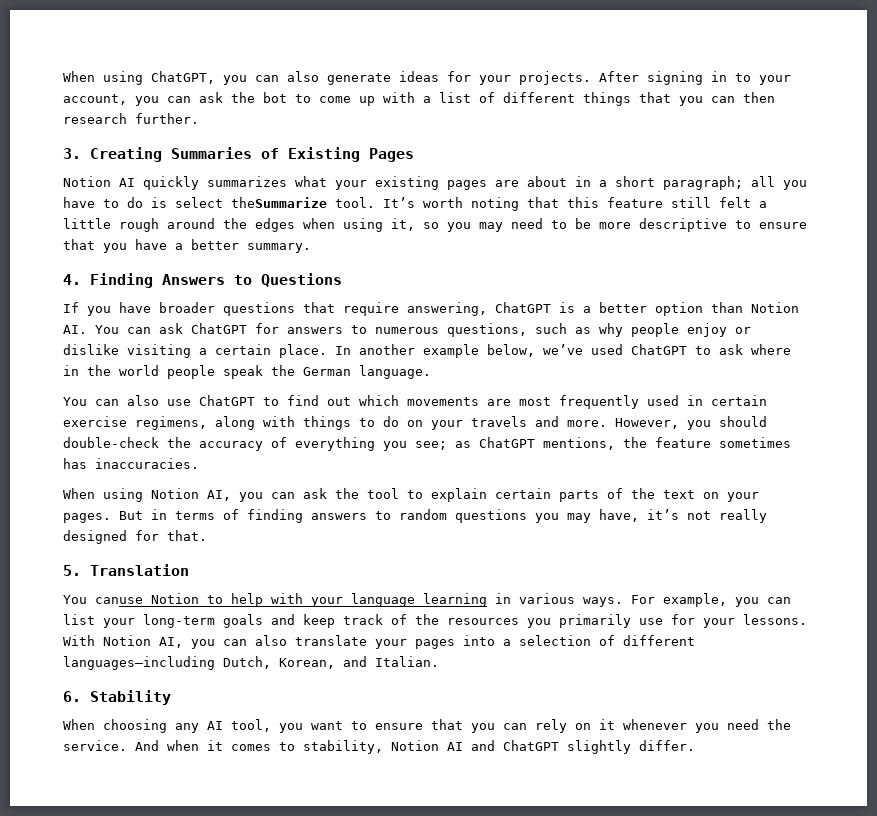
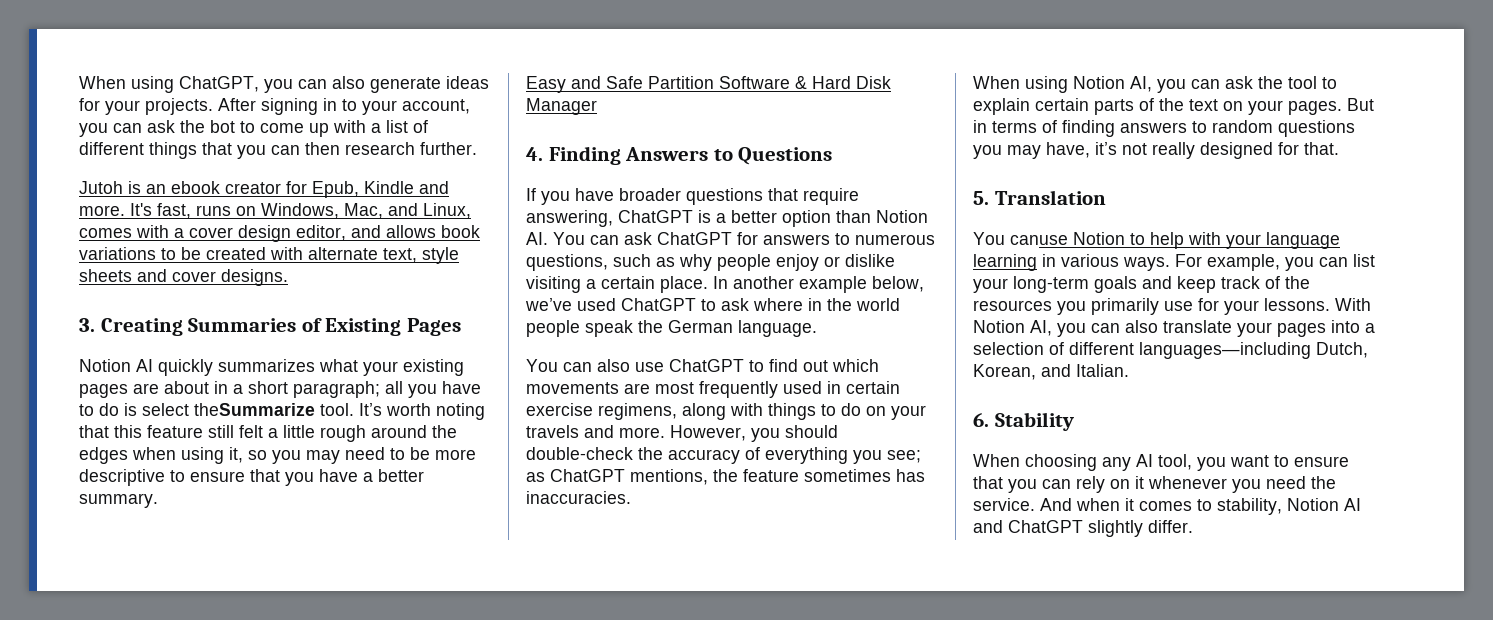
(199, 118) none -> [79,181,449,198] [79,203,471,219] [79,225,480,242] [79,247,459,264] [79,269,288,286] // Jutoh is an ebook creator for Epub, Kindle and more. It's fast, runs on Windows, Mac, and Linux, comes with a cover design editor, and allows book variations to be created with alternate text, style sheets and cover designs.
(311, 248) none -> [526,76,891,93] [526,98,597,115] // Easy and Safe Partition Software & Hard Disk Manager

